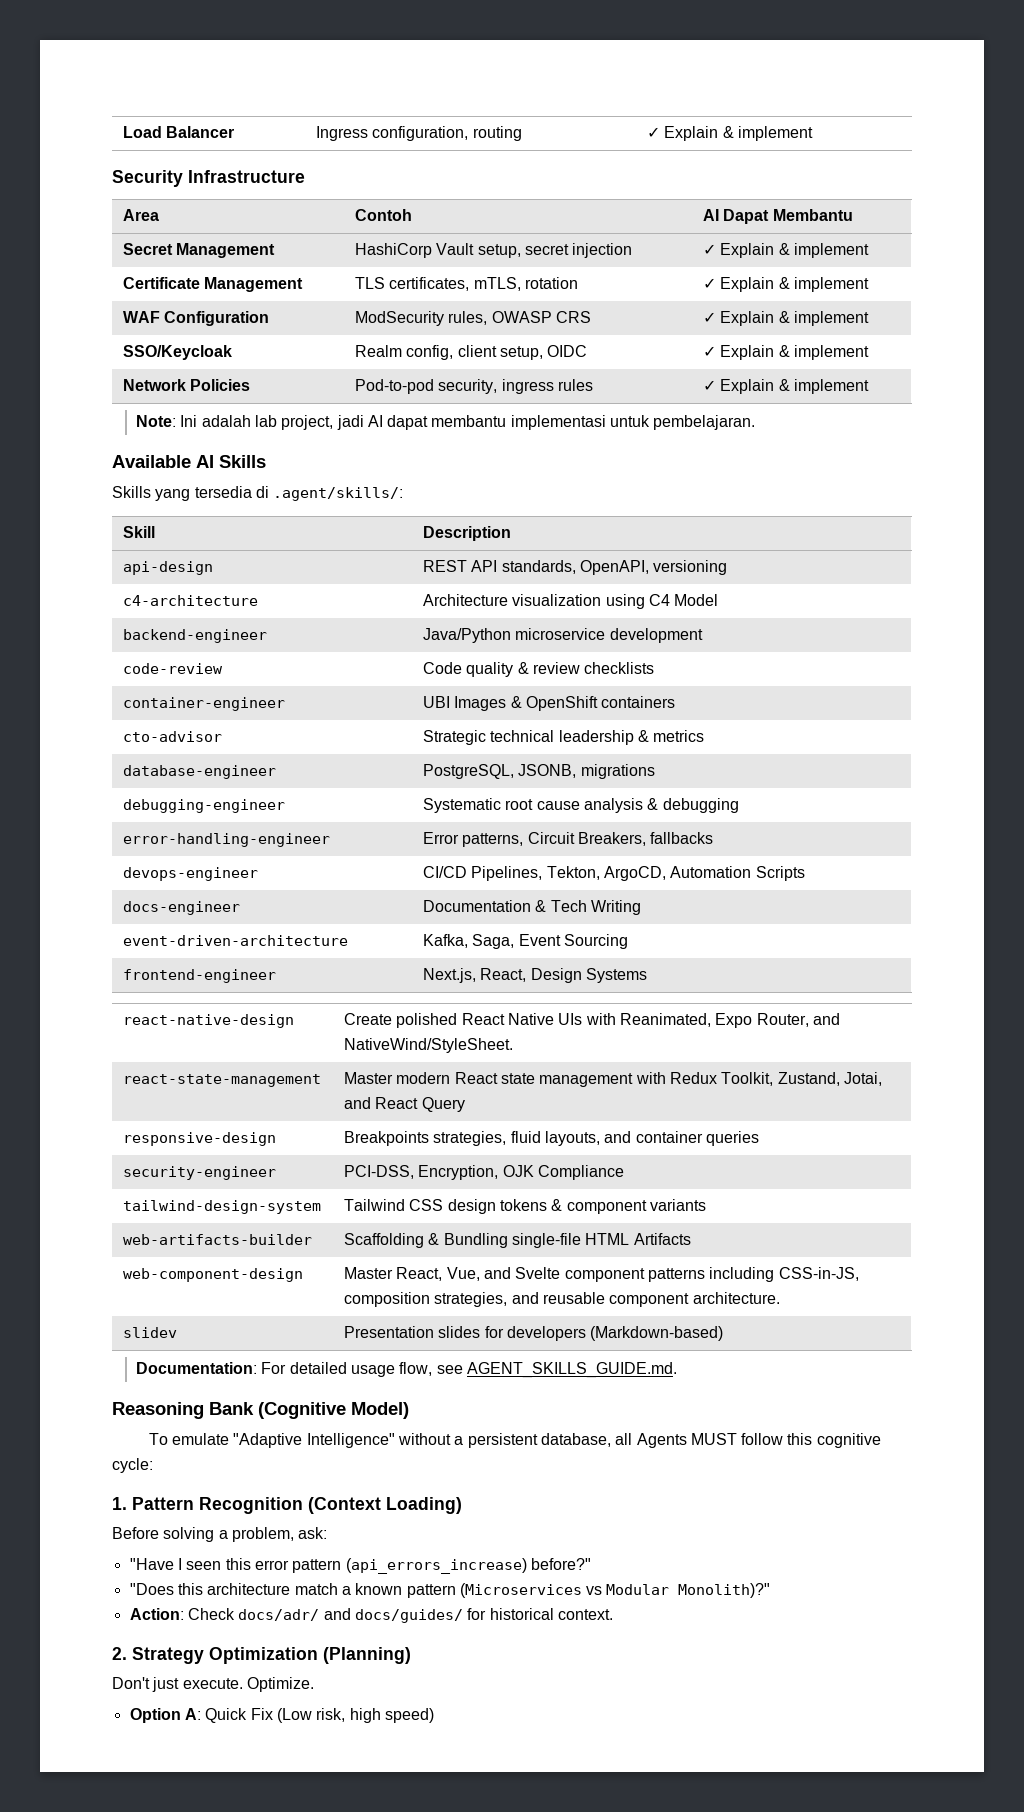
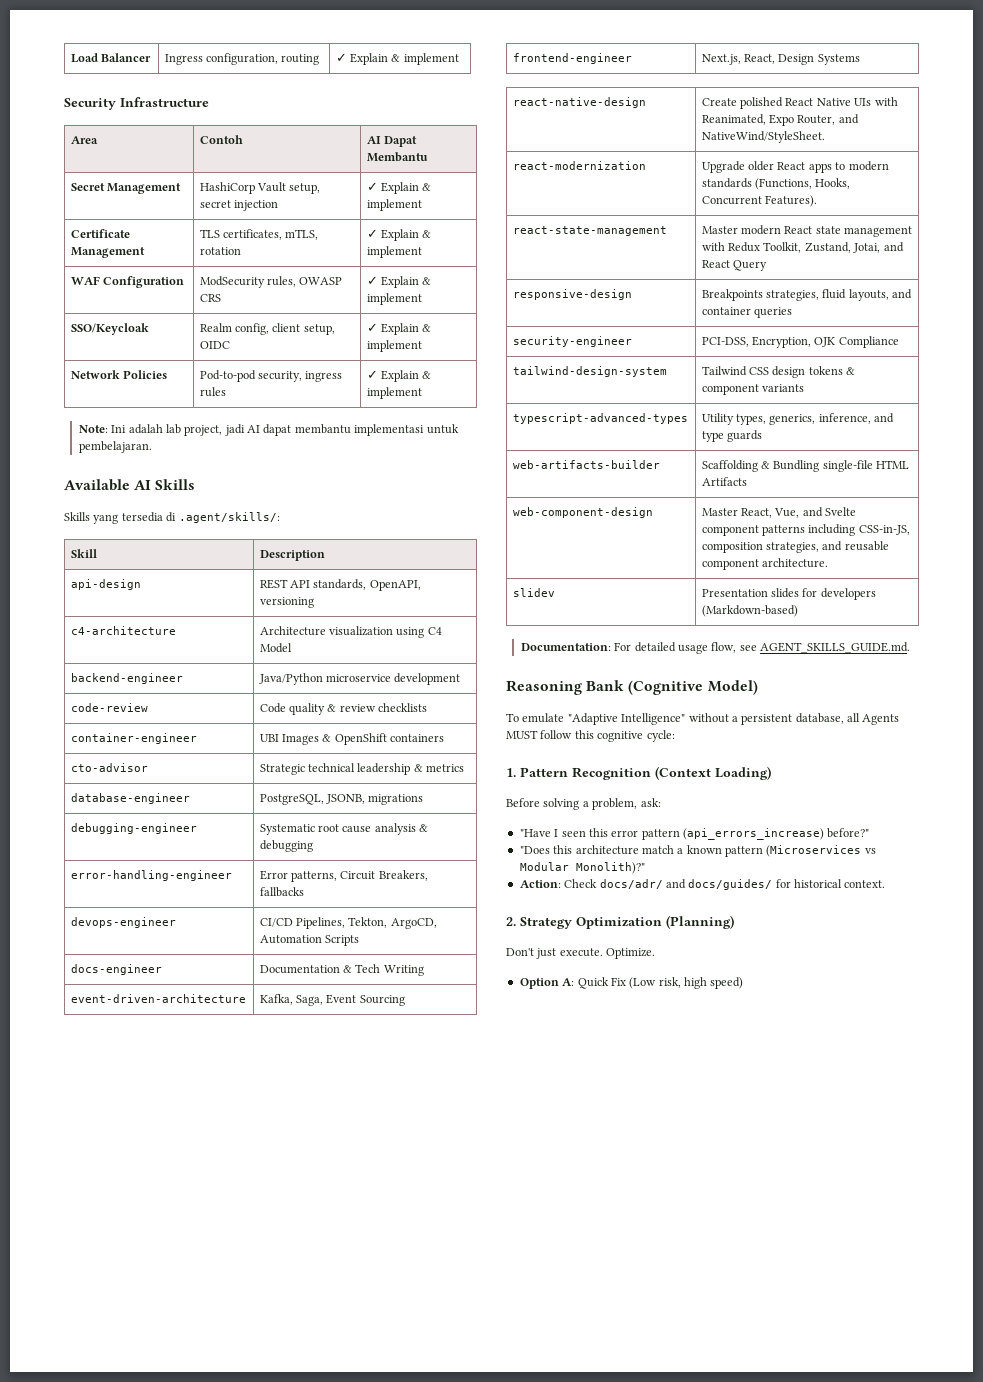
(514, 1045) none -> [512,161,646,170] [701,161,889,173] [701,178,851,190] [701,195,818,207] // react-modernization | Upgrade older React apps to modern standards (Functions, Hooks, Concurrent Features).
(706, 1205) none -> [512,413,688,424] [701,413,895,425] [701,430,763,442] // typescript-advanced-types | Utility types, generics, inference, and type guards

